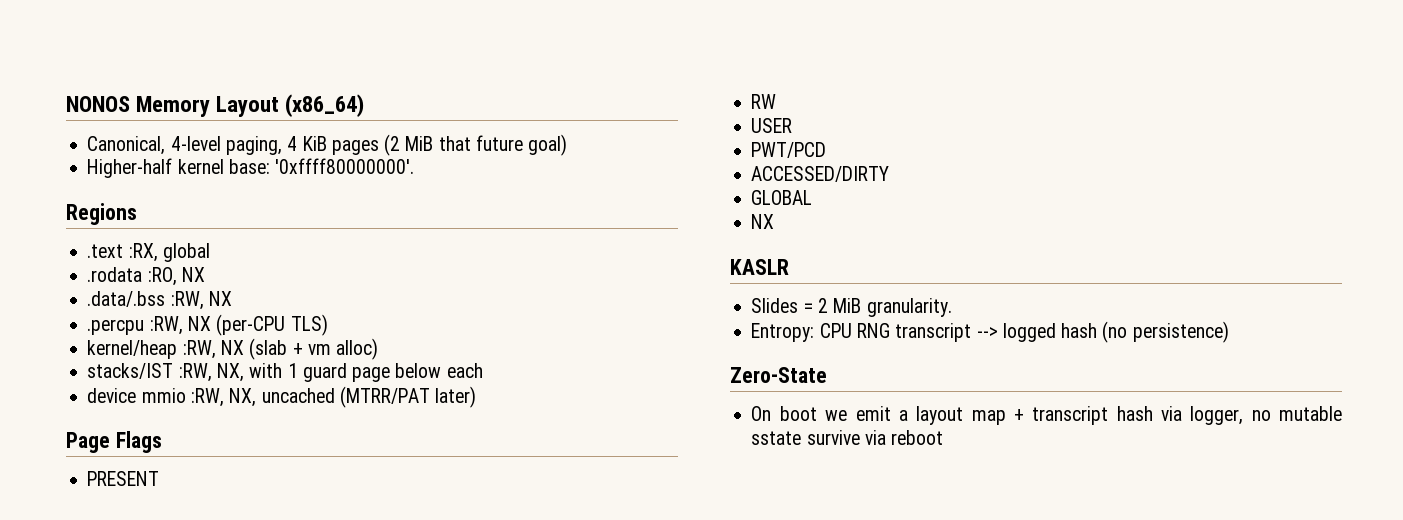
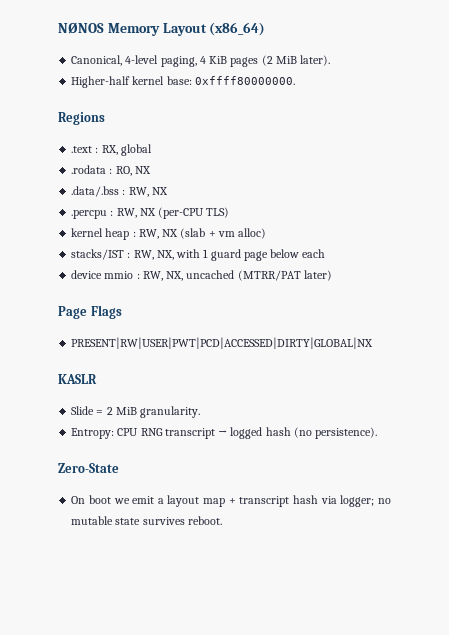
[66,96,130,112] NONOS -> [58,22,104,34] NØNOS
[438,134,568,156] that future goal) -> [300,55,331,66] later).
[275,158,415,174] '0xffff80000000'. -> [194,76,295,85] 0xffff80000000.
[128,243,158,262] :RX, -> [95,145,118,155] : RX,
[147,267,177,286] :RO, -> [109,166,132,176] : RO,
[170,291,204,310] :RW, -> [122,187,149,197] : RW,
[149,316,183,335] :RW, -> [110,208,137,218] : RW,
[87,340,216,359] kernel/heap :RW, -> [71,228,159,240] kernel heap : RW,
[178,363,212,382] :RW, -> [127,250,154,260] : RW,
[190,388,224,407] :RW, -> [136,271,163,281] : RW,
[87,471,160,486] [751,94,777,109] [751,118,793,133] [751,142,827,158] [751,166,890,182] [751,190,813,205] [751,214,775,229] PRESENT // RW // USER // PWT/PCD // ACCESSED/DIRTY // GLOBAL // NX -> [71,337,374,349] PRESENT|RW|USER|PWT|PCD|ACCESSED|DIRTY|GLOBAL|NX
[751,298,799,313] Slides -> [71,406,95,415] Slide
[976,327,998,338] --> -> [218,430,228,436] →
[1132,321,1229,343] persistence) -> [315,427,378,439] persistence).
[1190,406,1244,425] logger, -> [340,495,375,507] logger;
[751,430,944,445] sstate survive via reboot -> [115,516,222,525] state survives reboot.

